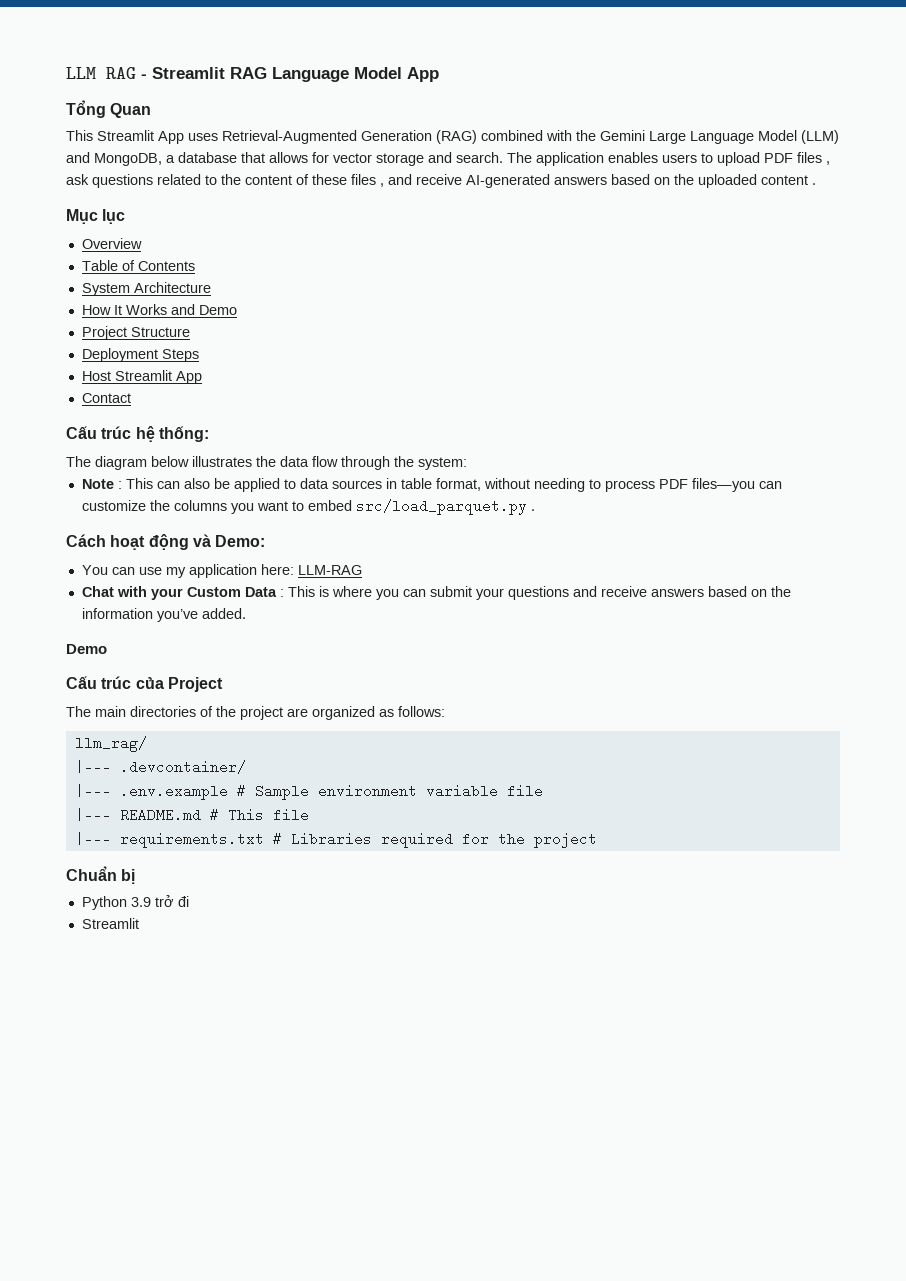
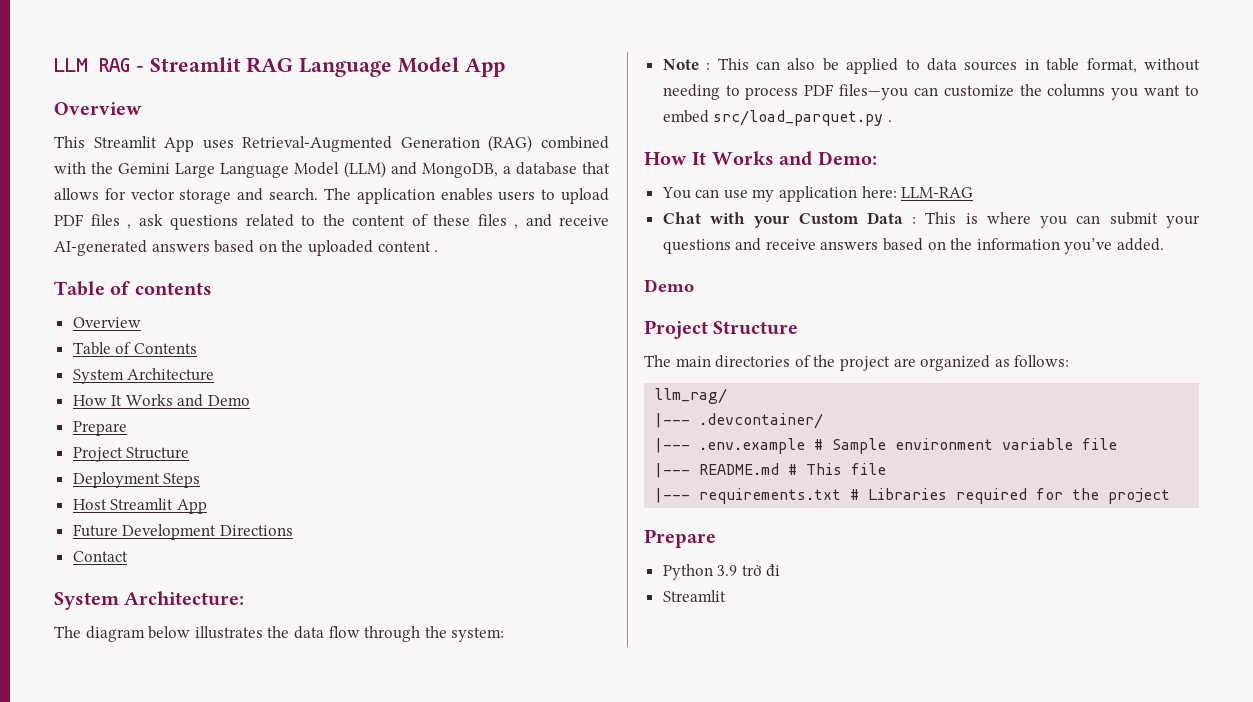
[66,100,152,118] Tổng Quan -> [54,102,142,115] Overview
[66,209,126,224] Mục lục -> [54,281,212,296] Table of contents
(237, 310) none -> [72,421,127,436] // Prepare
[81,393,131,403] [66,426,209,442] Contact // Cấu trúc hệ thống: -> [72,524,293,540] [72,551,128,562] [54,591,245,610] Future Development Directions // Contact // System Architecture:
[66,534,211,550] Cách hoạt động và -> [644,151,813,166] How It Works and
[66,676,223,692] Cấu trúc của Project -> [644,320,799,339] Project Structure
[66,866,136,884] Chuẩn bị -> [644,529,716,548] Prepare

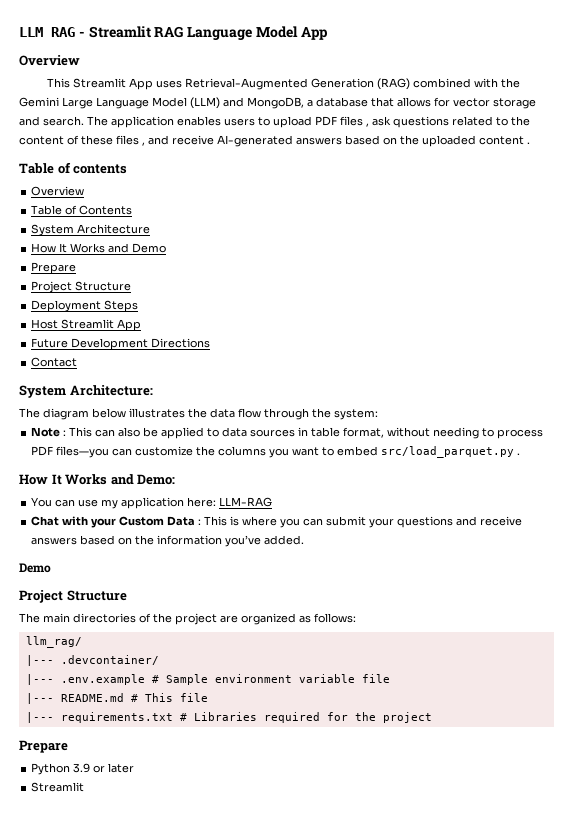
[741,564,781,577] trở đi -> [93,763,135,773] or later

